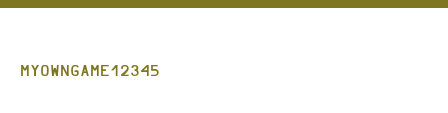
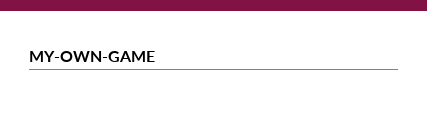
[20,65,160,76] MYOWNGAME12345 -> [29,51,155,62] MY-OWN-GAME

